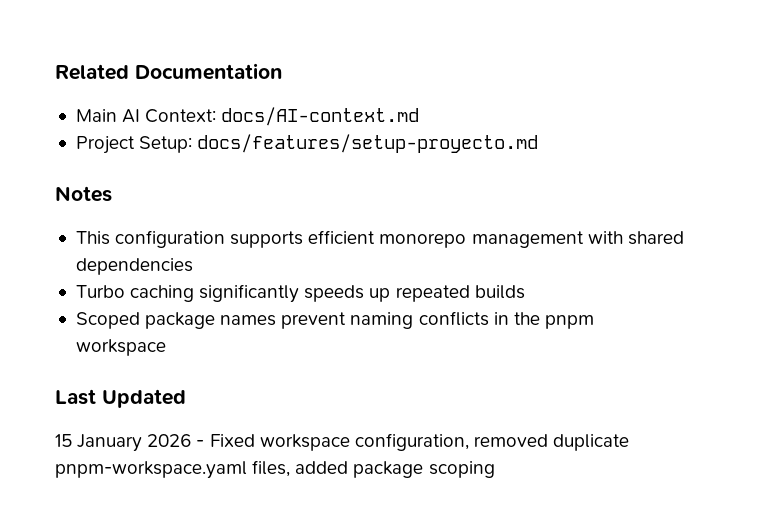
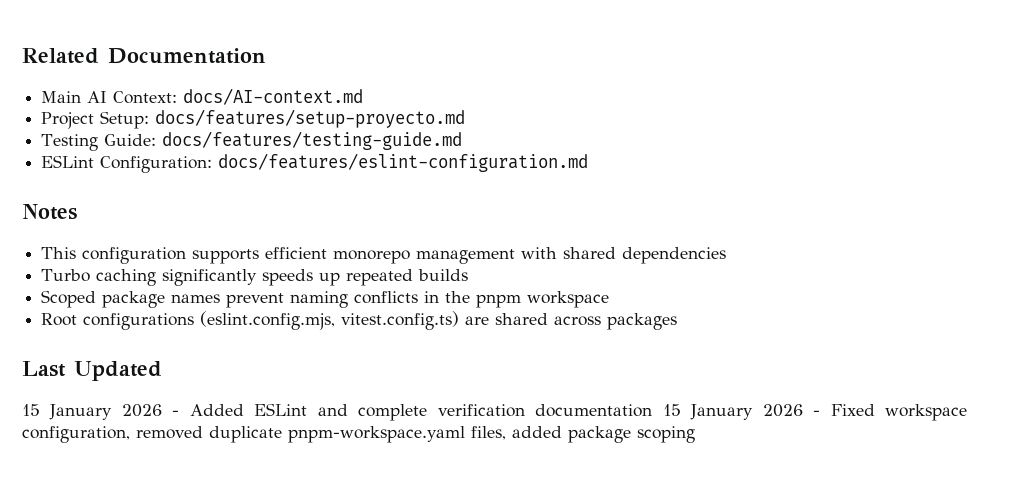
(539, 143) none -> [41,131,463,151] [41,153,589,173] // Testing Guide: docs/features/testing-guide.md // ESLint Configuration: docs/features/eslint-configuration.md
(166, 347) none -> [41,311,678,330] // Root configurations (eslint.config.mjs, vitest.config.ts) are shared across packages
(205, 443) none -> [189,403,821,421] Added ESLint and complete verification documentation 15 January 2026 -

